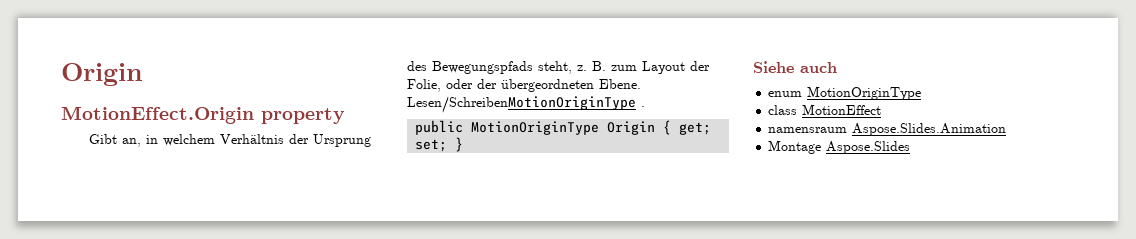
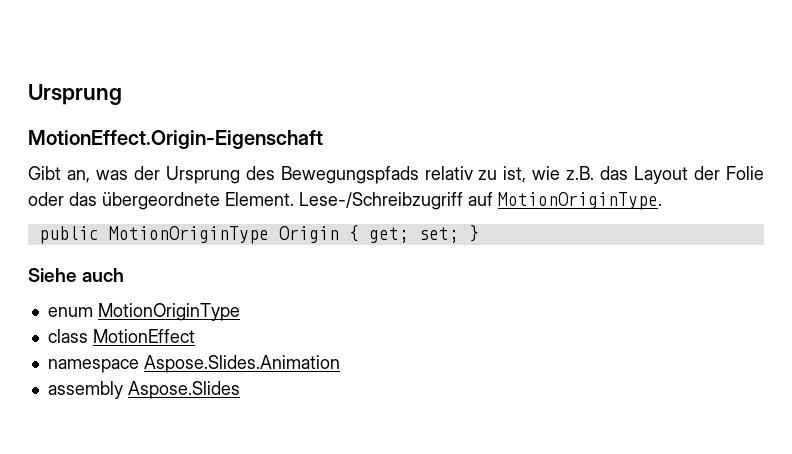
[61,63,143,86] [61,106,345,124] Origin // MotionEffect.Origin property -> [28,84,122,105] [28,130,323,149] Ursprung // MotionEffect.Origin-Eigenschaft
[146,134,285,146] in welchem Verhältnis -> [95,170,128,180] was
[538,61,710,74] [407,79,641,92] [407,96,645,113] steht, z. B. zum Layout der Folie, oder der übergeordneten Ebene. Lesen/SchreibenMotionOriginType . -> [424,166,764,184] [28,192,662,210] relativ zu ist, wie z.B. das Layout der Folie oder das übergeordnete Element. Lese-/Schreibzugriff auf MotionOriginType.
[768,127,848,133] namensraum -> [47,359,139,373] namespace
[768,140,822,154] Montage -> [47,381,123,399] assembly

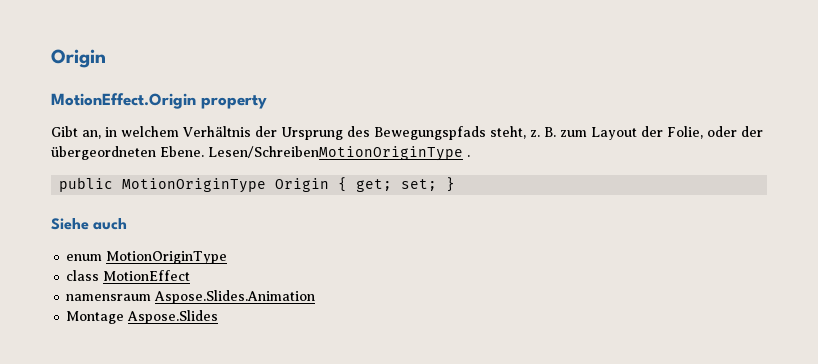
[28,84,122,105] [28,130,323,149] Ursprung // MotionEffect.Origin-Eigenschaft -> [51,49,106,68] [51,93,267,109] Origin // MotionEffect.Origin property
[95,170,128,180] was -> [105,126,251,137] in welchem Verhältnis
[424,166,764,184] [28,192,662,210] relativ zu ist, wie z.B. das Layout der Folie oder das übergeordnete Element. Lese-/Schreibzugriff auf MotionOriginType. -> [490,126,763,140] [51,146,470,161] steht, z. B. zum Layout der Folie, oder der übergeordneten Ebene. Lesen/SchreibenMotionOriginType .
[47,359,139,373] namespace -> [66,294,152,301] namensraum
[47,381,123,399] assembly -> [66,311,125,324] Montage

